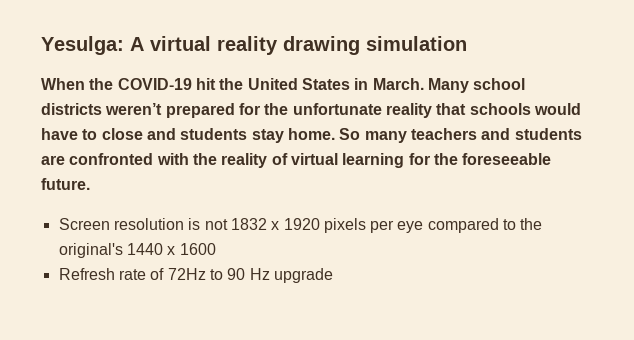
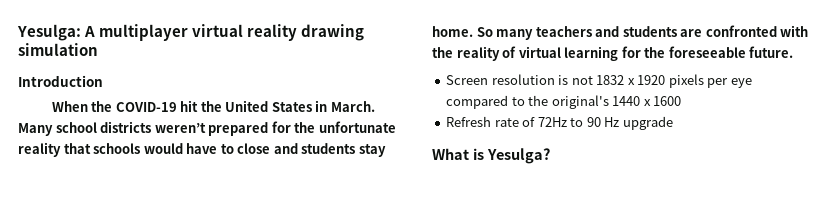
(144, 44) none -> [99,24,189,41] multiplayer
(467, 43) none -> [18,75,103,87] // Introduction
(333, 275) none -> [432,148,550,164] // What is Yesulga?

